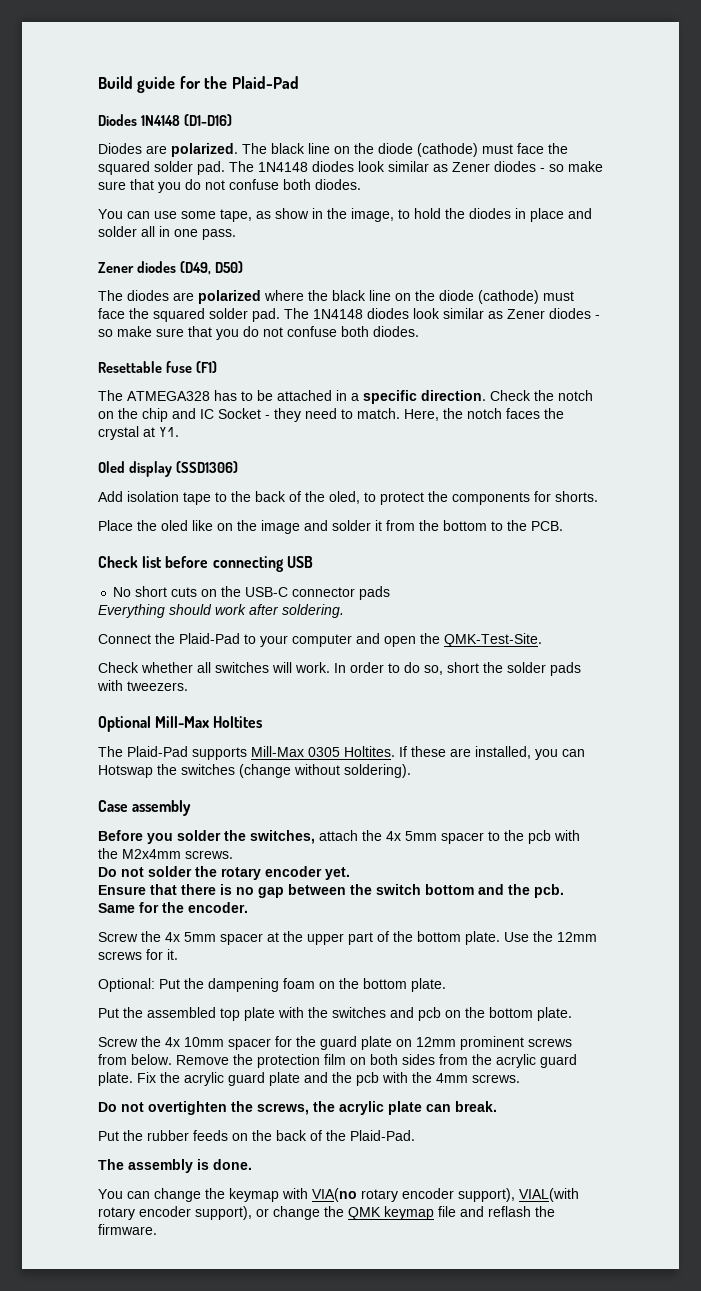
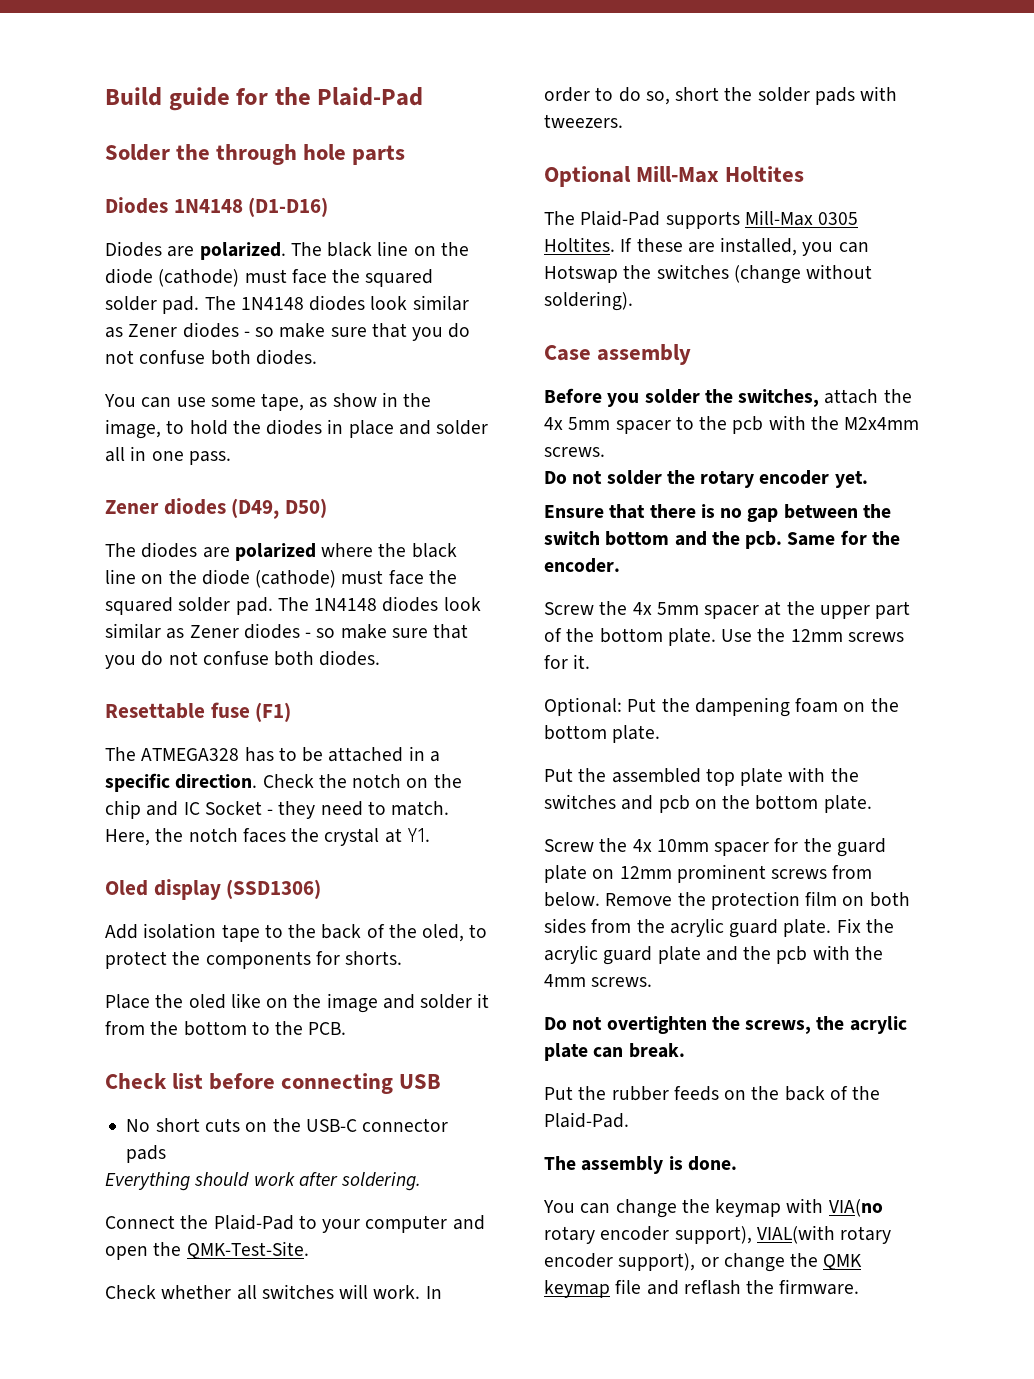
(299, 82) none -> [105,144,406,165] // Solder the through hole parts

